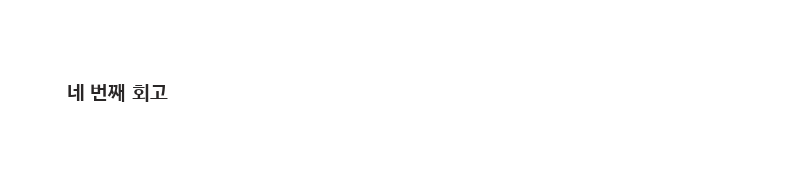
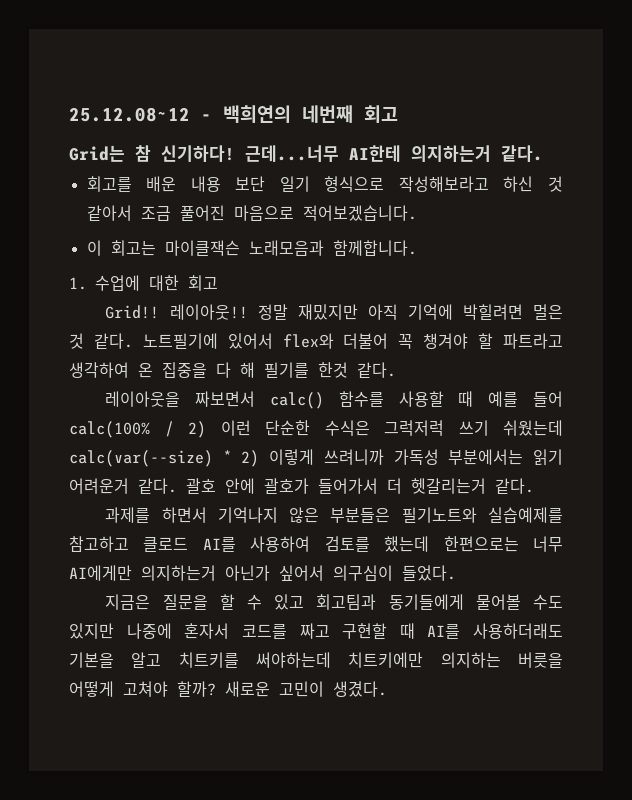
[67,84,168,102] 네 번째 회고 -> [69,105,398,123] [69,145,543,162] [86,176,563,192] [86,205,417,221] [86,240,417,256] [69,275,218,291] [105,304,563,320] [69,333,564,349] [69,362,396,378] [105,391,563,409] [69,420,563,438] [69,449,563,467] [69,478,534,494] [105,507,563,523] [69,536,563,552] [69,565,456,581] [105,594,563,610] [69,623,563,639] [69,652,563,668] [69,681,387,697] 25.12.08~12 - 백희연의 네번째 회고 // Grid는 참 신기하다! 근데...너무 AI한테 의지하는거 같다. // 회고를 배운 내용 보단 일기 형식으로 작성해보라고 하신 것 같아서 조금 풀어진 마음으로 적어보겠습니다. // 이 회고는 마이클잭슨 노래모음과 함께합니다. // 1. 수업에 대한 회고 // Grid!! 레이아웃!! 정말 재밌지만 아직 기억에 박힐려면 멀은 것 같다. 노트필기에 있어서 flex와 더불어 꼭 챙겨야 할 파트라고 생각하여 온 집중을 다 해 필기를 한것 같다. // 레이아웃을 짜보면서 calc() 함수를 사용할 때 예를 들어 calc(100% / 2) 이런 단순한 수식은 그럭저럭 쓰기 쉬웠는데 calc(var(--size) * 2) 이렇게 쓰려니까 가독성 부분에서는 읽기 어려운거 같다. 괄호 안에 괄호가 들어가서 더 헷갈리는거 같다. // 과제를 하면서 기억나지 않은 부분들은 필기노트와 실습예제를 참고하고 클로드 AI를 사용하여 검토를 했는데 한편으로는 너무 AI에게만 의지하는거 아닌가 싶어서 의구심이 들었다. // 지금은 질문을 할 수 있고 회고팀과 동기들에게 물어볼 수도 있지만 나중에 혼자서 코드를 짜고 구현할 때 AI를 사용하더래도 기본을 알고 치트키를 써야하는데 치트키에만 의지하는 버릇을 어떻게 고쳐야 할까? 새로운 고민이 생겼다.

